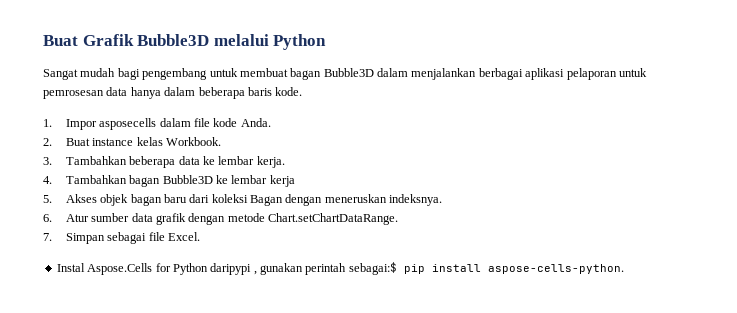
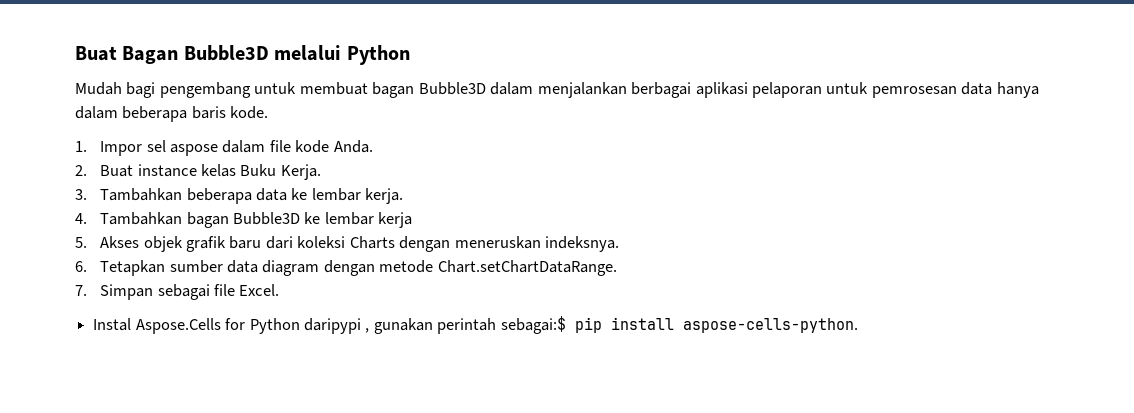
[43,34,134,46] Buat Grafik -> [75,46,179,64] Buat Bagan
[43,68,116,80] Sangat mudah -> [75,82,122,95] Mudah
[99,118,157,130] asposecells -> [146,140,219,156] sel aspose
[165,137,221,146] Workbook. -> [240,164,321,180] Buku Kerja.
[130,194,162,206] bagan -> [186,236,227,252] grafik
[250,195,284,206] Bagan -> [349,236,395,249] Charts
[65,214,89,222] Atur -> [100,260,166,276] Tetapkan
[155,213,186,225] grafik -> [262,260,320,276] diagram

